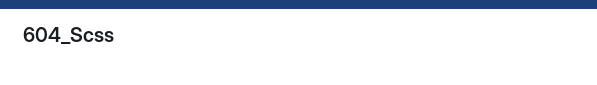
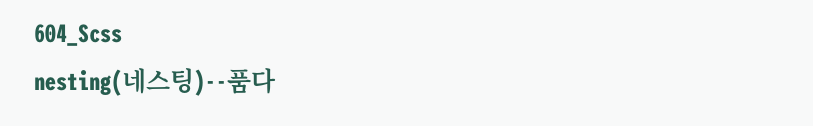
(114, 36) none -> [34,68,276,96] // nesting(네스팅)--품다

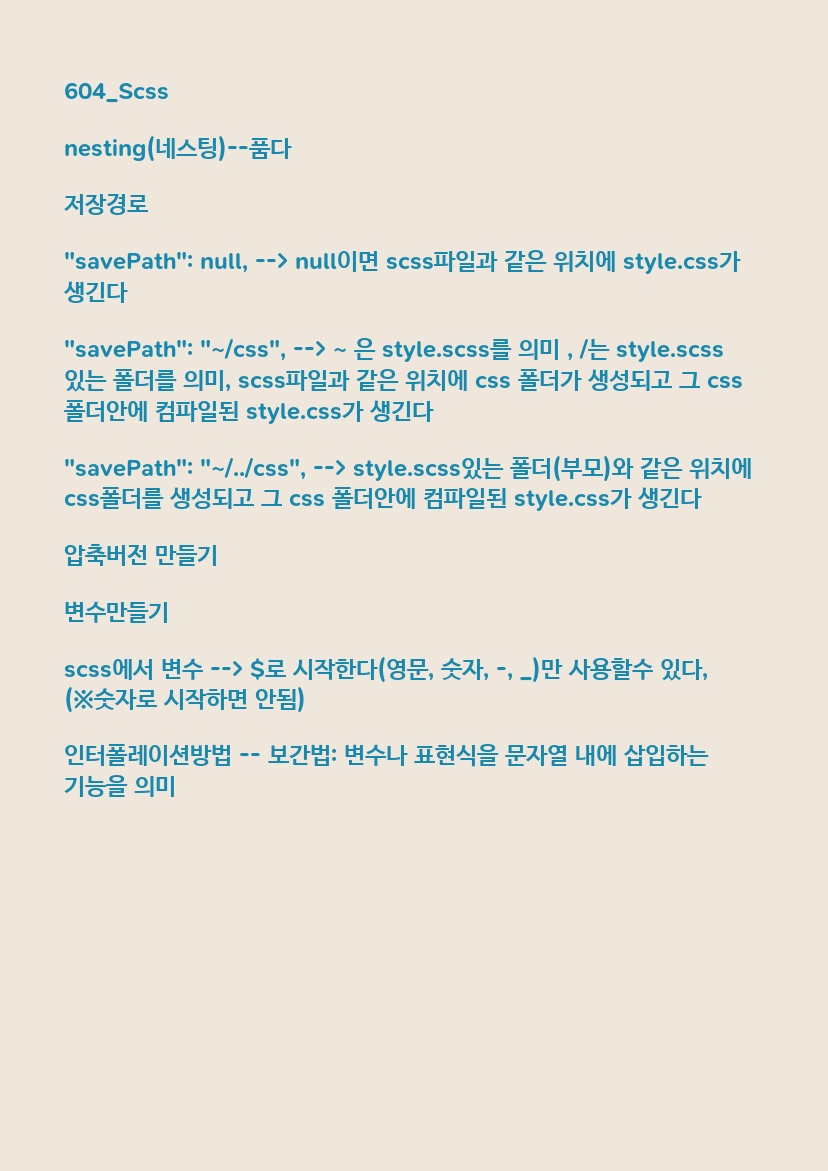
(276, 82) none -> [64,193,148,215] [64,250,741,274] [63,281,128,303] [64,338,724,362] [64,369,743,392] [64,400,434,424] [64,455,752,482] [64,487,702,511] [64,544,218,566] [64,601,169,623] [64,656,708,683] [64,686,306,713] [64,744,709,767] [64,775,176,797] // 저장경로 // "savePath": null, --> null이면 scss파일과 같은 위치에 style.css가 생긴다 // "savePath": "~/css", --> ~ 은 style.scss를 의미 , /는 style.scss 있는 폴더를 의미, scss파일과 같은 위치에 css 폴더가 생성되고 그 css 폴더안에 컴파일된 style.css가 생긴다 // "savePath": "~/../css", --> style.scss있는 폴더(부모)와 같은 위치에 css폴더를 생성되고 그 css 폴더안에 컴파일된 style.css가 생긴다 // 압축버전 만들기 // 변수만들기 // scss에서 변수 --> $로 시작한다(영문, 숫자, -, _)만 사용할수 있다, (※숫자로 시작하면 안됨) // 인터폴레이션방법 -- 보간법: 변수나 표현식을 문자열 내에 삽입하는 기능을 의미

